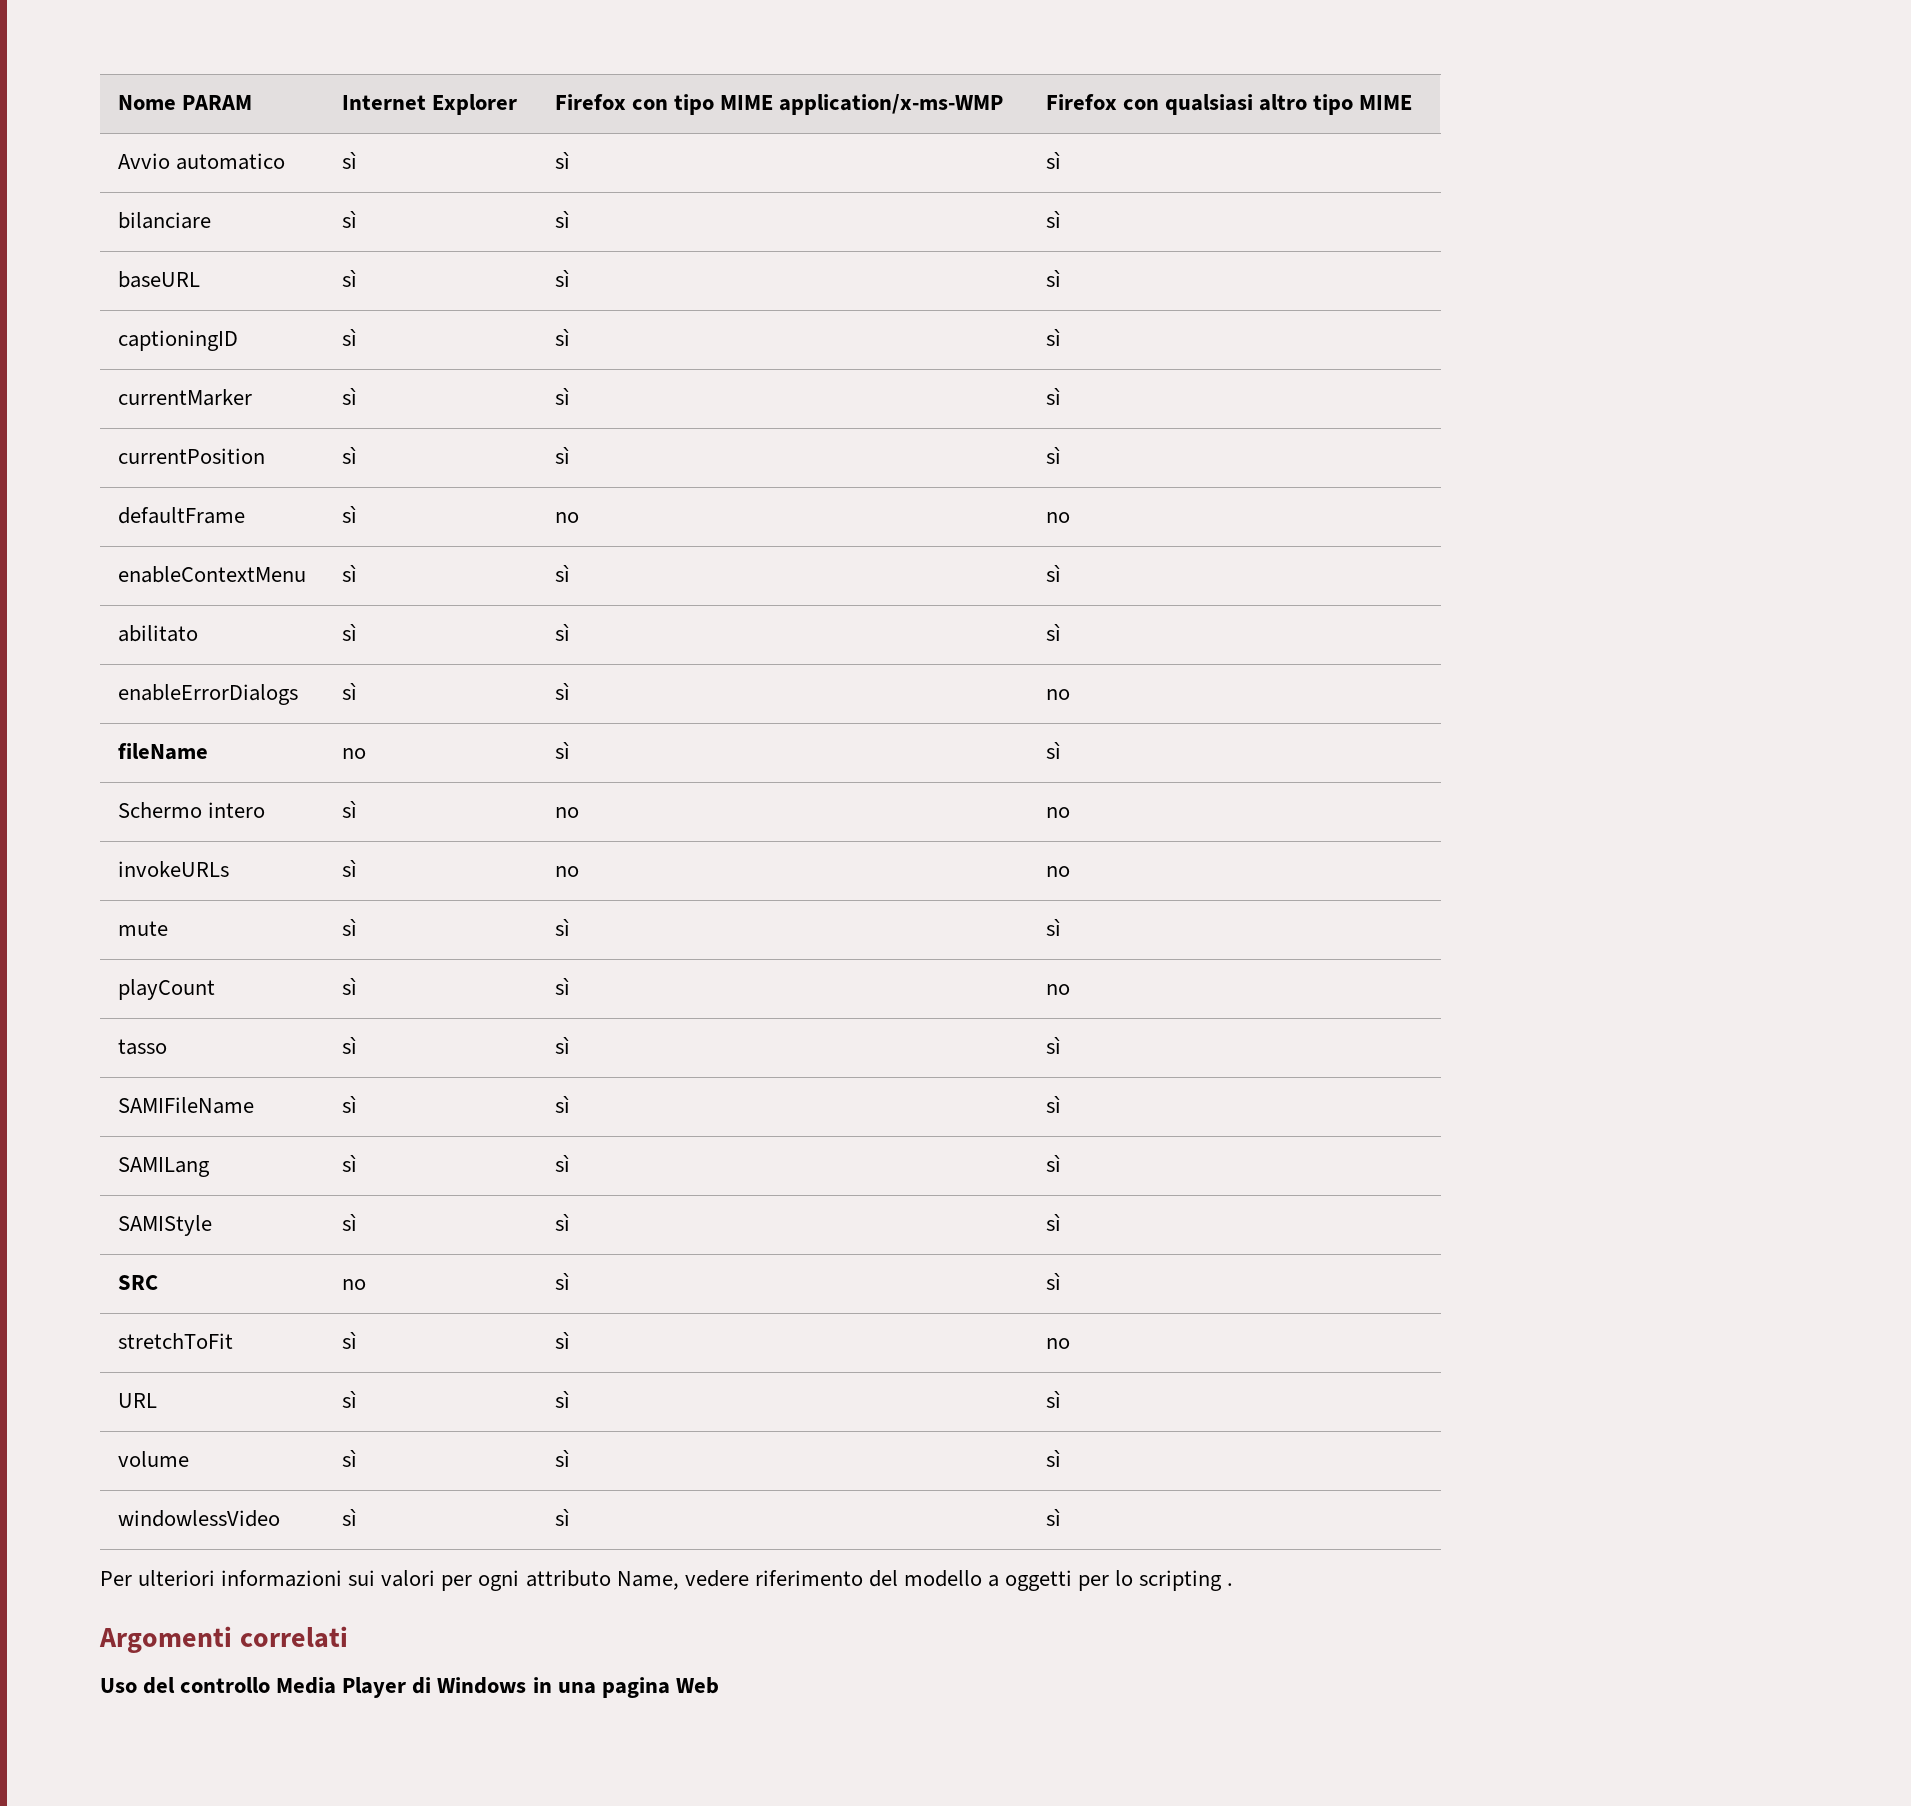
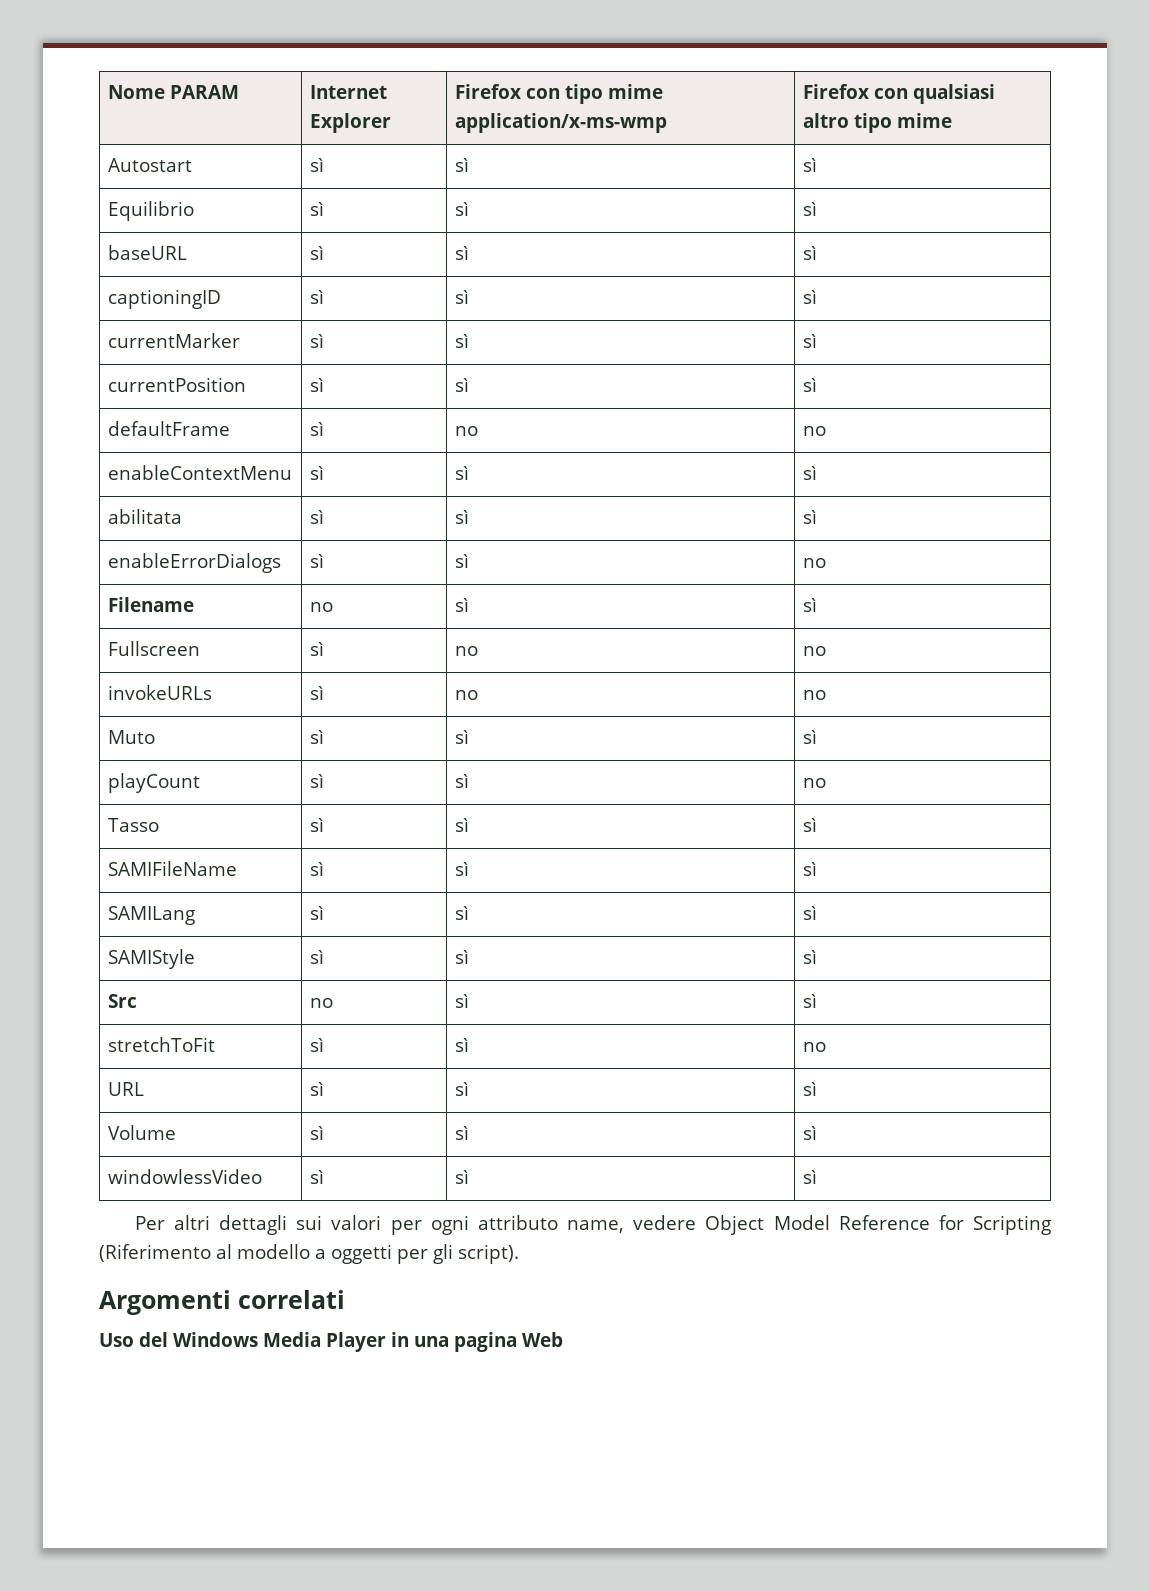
[719,94,1003,115] MIME application/x-ms-WMP -> [607,84,663,99] [454,113,667,133] mime application/x-ms-wmp
[1358,95,1412,110] [117,153,285,170] [341,152,357,169] [554,152,570,169] [1045,152,1061,169] [117,212,211,229] MIME // Avvio automatico | sì | sì | sì // bilanciare -> [896,113,952,128] [107,158,192,172] [309,158,324,172] [454,158,469,172] [802,158,817,172] [107,201,194,221] mime // Autostart | sì | sì | sì // Equilibrio
[117,625,198,642] abilitato -> [107,509,182,524] abilitata
[117,743,208,760] [341,748,366,759] [554,742,570,759] [1045,742,1061,759] [117,802,265,818] fileName | no | sì | sì // Schermo intero -> [107,597,194,612] [309,602,333,612] [454,598,469,612] [802,598,817,612] [107,641,200,656] Filename | no | sì | sì // Fullscreen
[117,921,168,936] mute -> [107,730,155,744] Muto
[117,1039,167,1055] tasso -> [107,818,159,832] Tasso
[117,1275,158,1290] SRC -> [107,994,137,1008] Src
[117,1451,189,1467] volume -> [107,1125,176,1140] Volume
[138,1570,343,1587] ulteriori informazioni -> [173,1215,288,1235] altri dettagli
[616,1570,898,1590] Name, vedere riferimento del -> [567,1215,1052,1235] [99,1244,232,1262] name, vedere Object Model Reference for Scripting (Riferimento al
[1115,1570,1234,1591] lo scripting . -> [433,1244,519,1264] gli script).
[180,1677,271,1693] controllo -> [173,1332,258,1347] Windows
[412,1677,527,1694] di Windows -> (386, 1342) none

